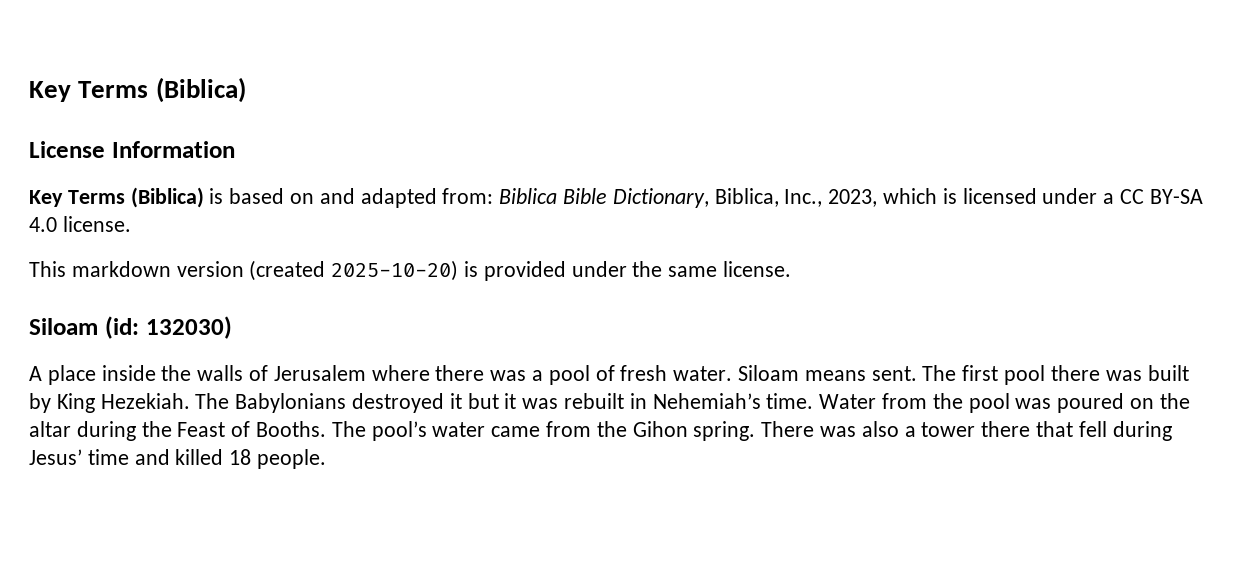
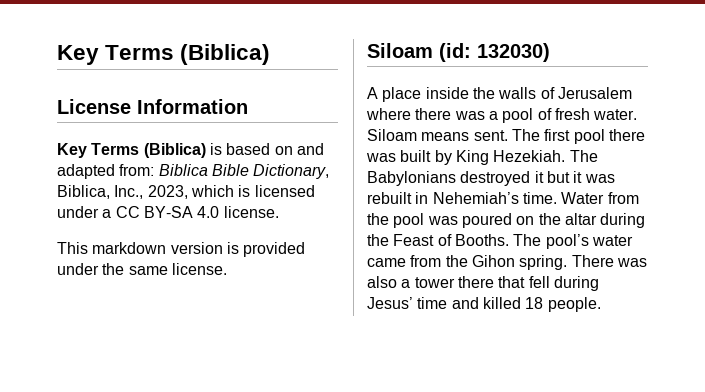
[249,260,459,281] (created 2025-10-20) -> (223, 248) none

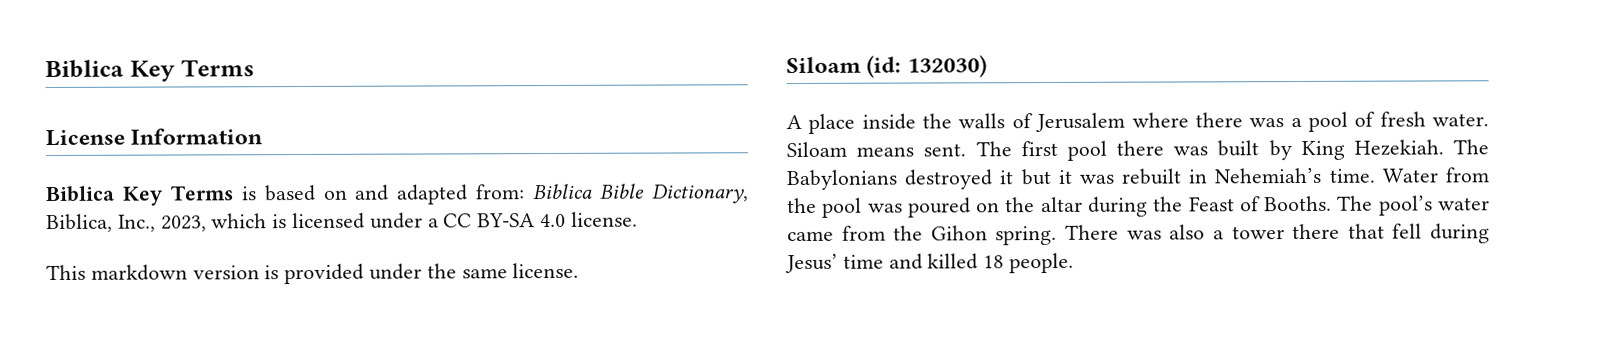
[57,44,271,65] Key Terms (Biblica) -> [45,59,255,82] Biblica Key Terms
[57,143,206,158] Key Terms (Biblica) -> [46,185,234,206] Biblica Key Terms

